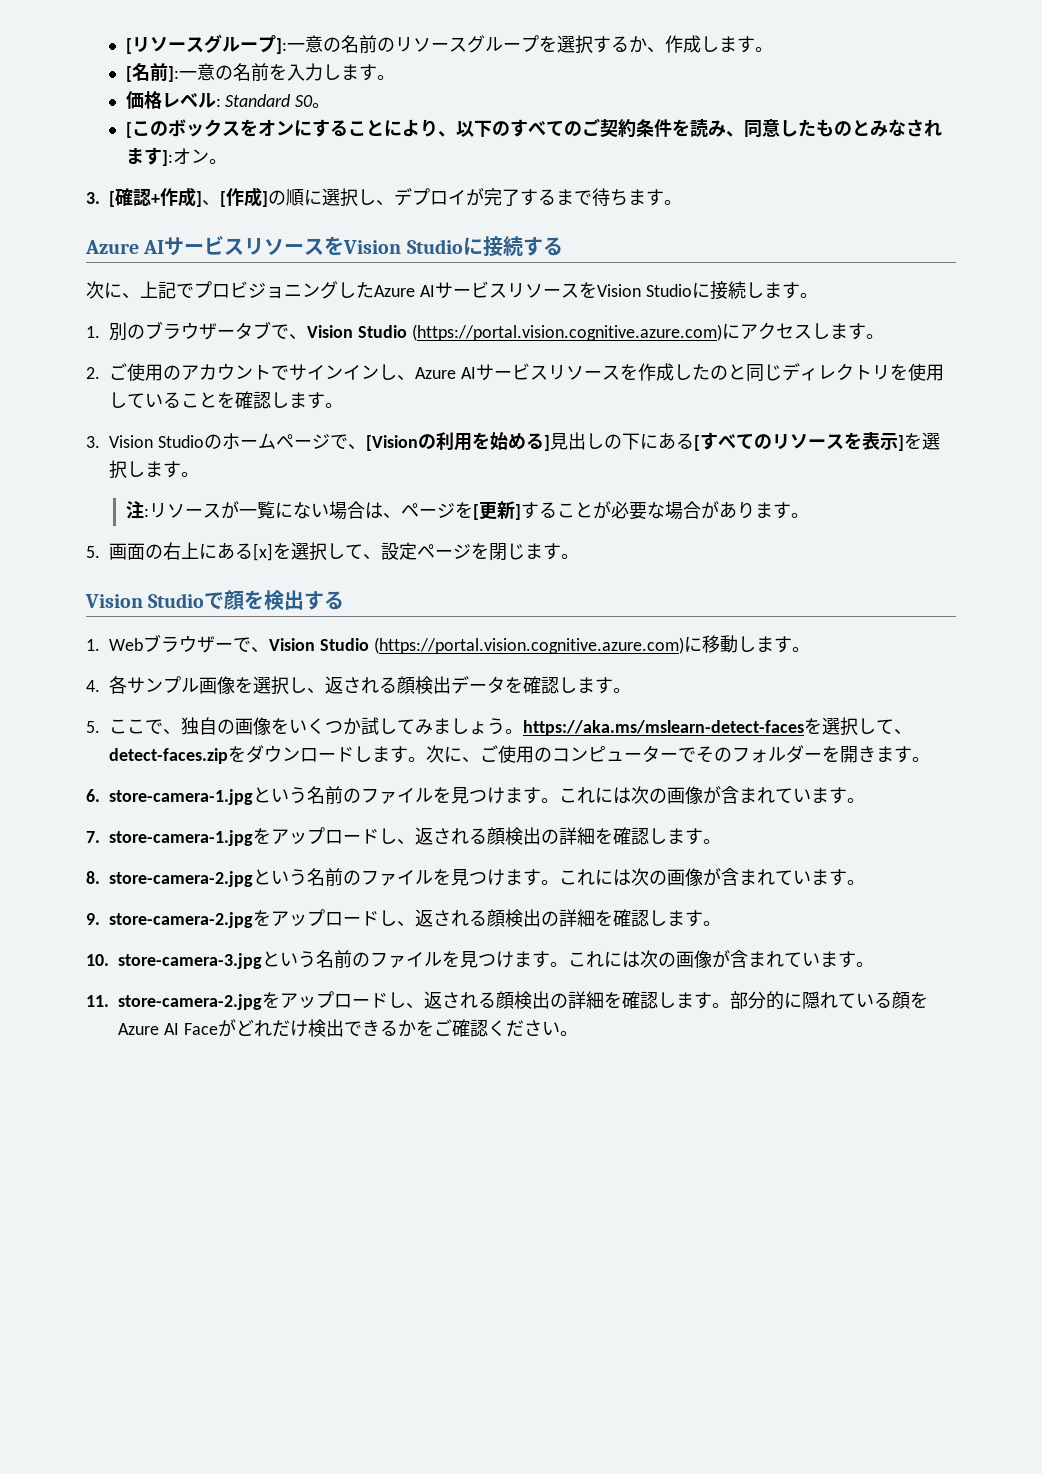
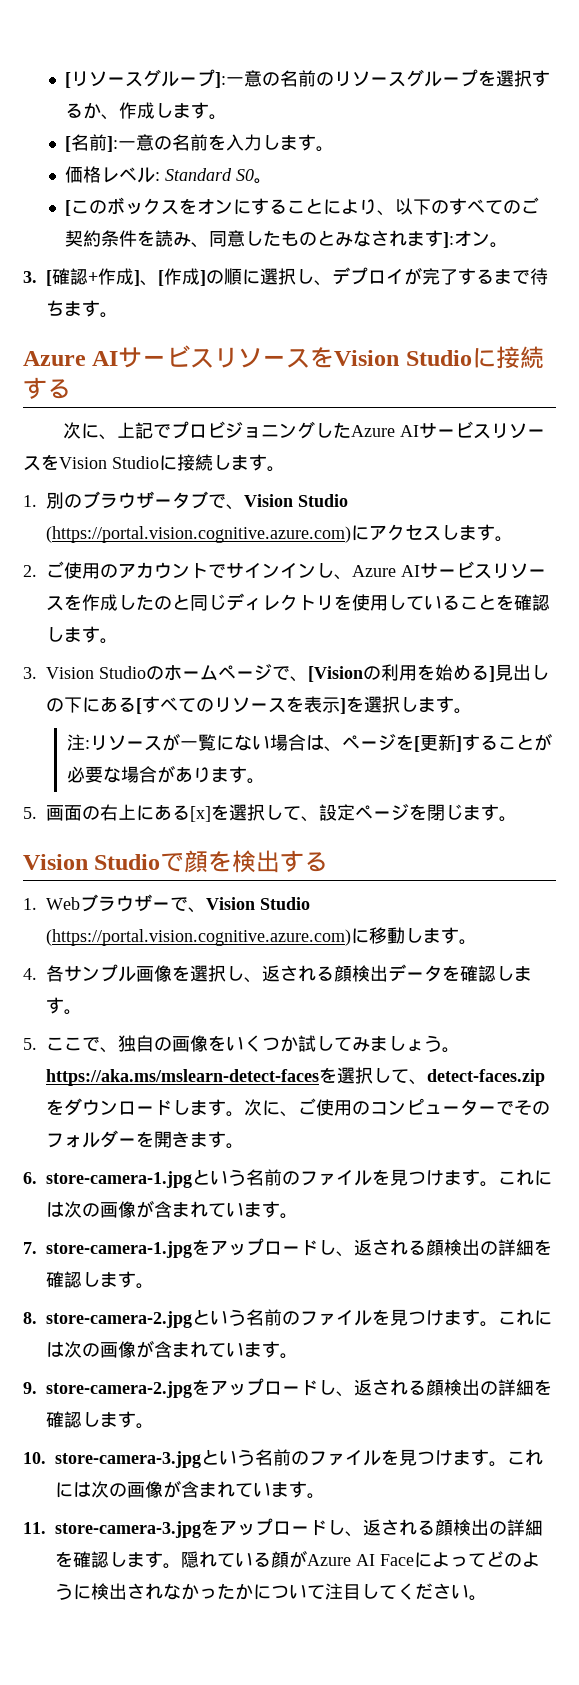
[118,994,262,1010] store-camera-2.jpg -> [55,1521,201,1538] store-camera-3.jpg
[730,991,802,1010] 部分的に -> (181, 1566) none
[910,992,928,1008] を -> [289,1550,307,1568] が
[217,1019,488,1037] がどれだけ検出できるかをご確認 -> [414,1551,540,1568] [55,1583,397,1600] によってどのように検出されなかったかについて注目して

